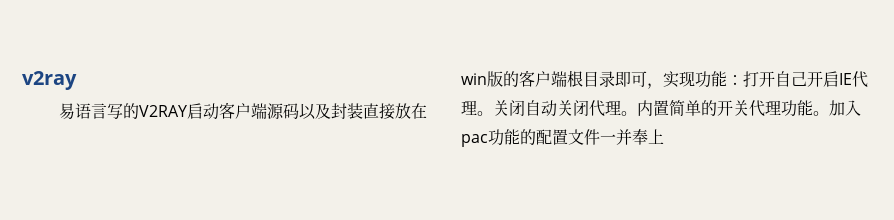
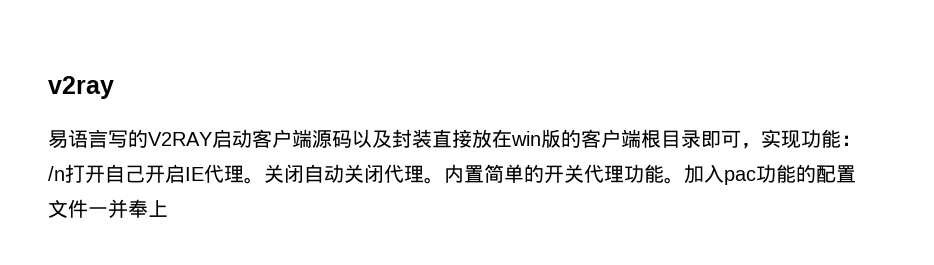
(743, 80) none -> [48,166,65,181] /n

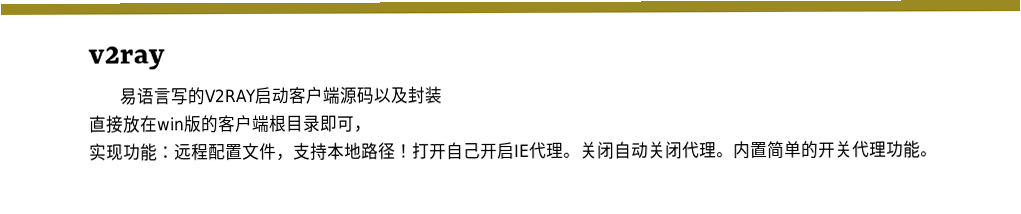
(432, 138) none -> (443, 95) //
(761, 146) none -> (372, 129) //
[48,166,65,181] /n -> [174,142,413,161] 远程配置文件，支持本地路径！
[684,164,856,185] [48,199,168,219] 加入pac功能的配置文件一并奉上 -> (938, 154) none

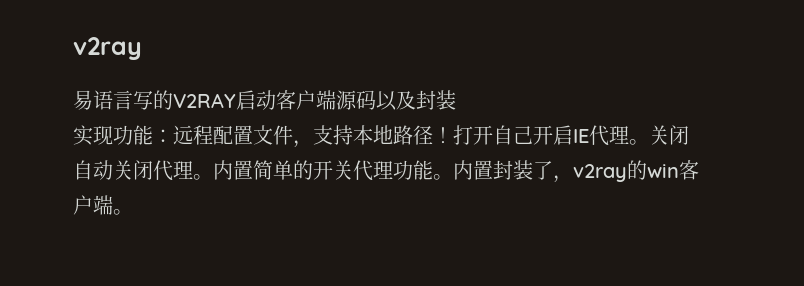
[89,114,372,134] // 直接放在win版的客户端根目录即可， -> (456, 100) none
(938, 154) none -> [453,160,699,183] [73,195,133,215] 内置封装了，v2ray的win客户端。

